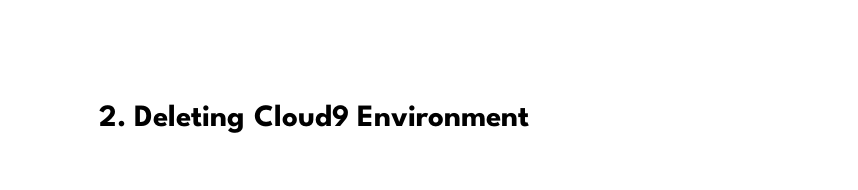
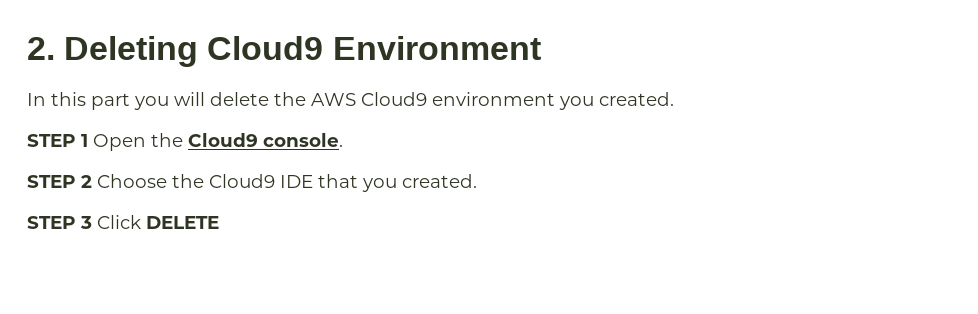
(530, 116) none -> [27,92,674,110] [27,133,343,151] [27,174,477,192] [27,215,219,229] // In this part you will delete the AWS Cloud9 environment you created. // STEP 1 Open the Cloud9 console. // STEP 2 Choose the Cloud9 IDE that you created. // STEP 3 Click DELETE

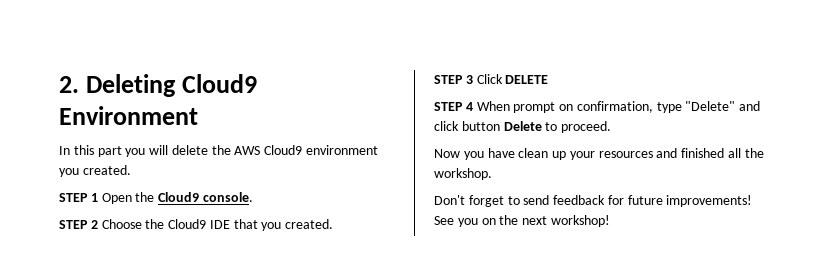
(219, 222) none -> [434,101,761,113] [434,121,612,133] [434,148,764,160] [434,168,492,180] [434,195,753,207] [434,215,610,227] // STEP 4 When prompt on confirmation, type "Delete" and click button Delete to proceed. // Now you have clean up your resources and finished all the workshop. // Don't forget to send feedback for future improvements! See you on the next workshop!

